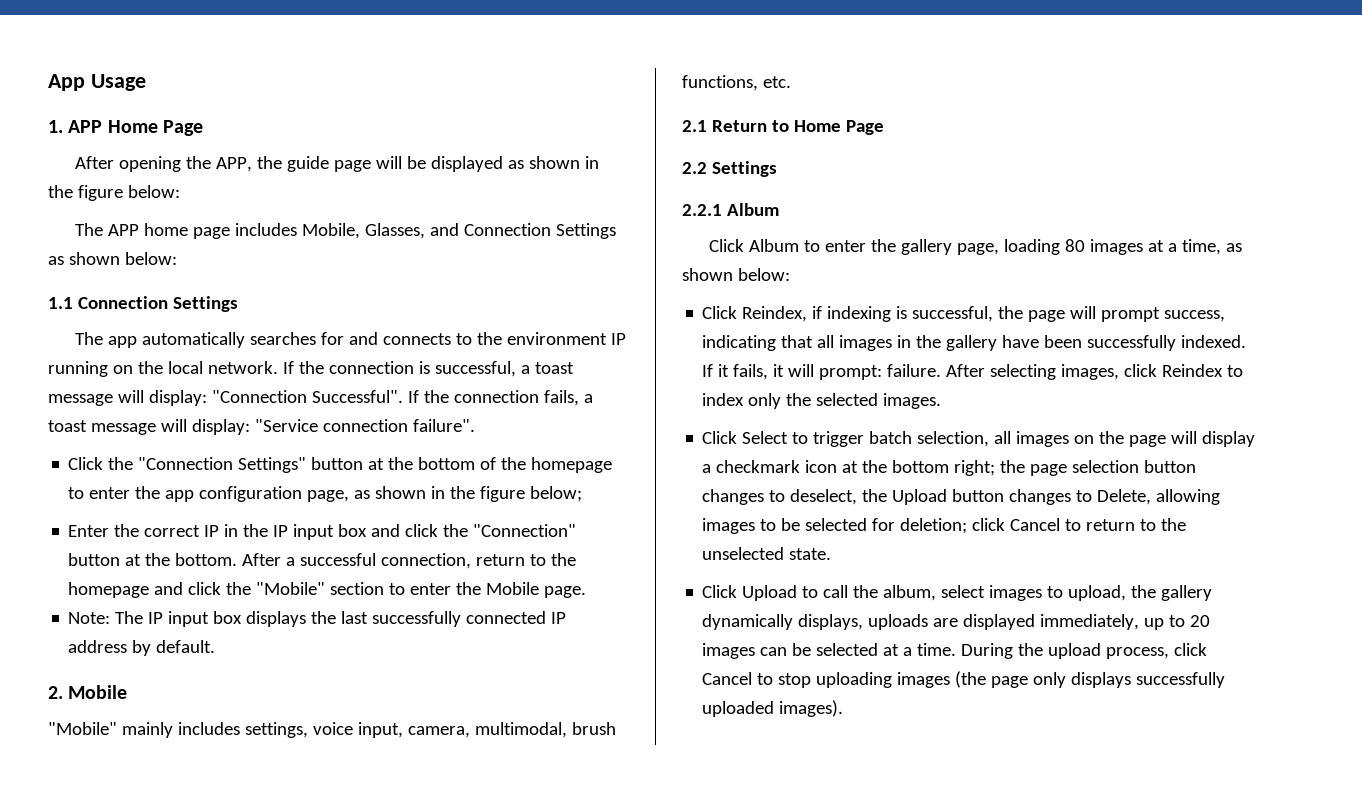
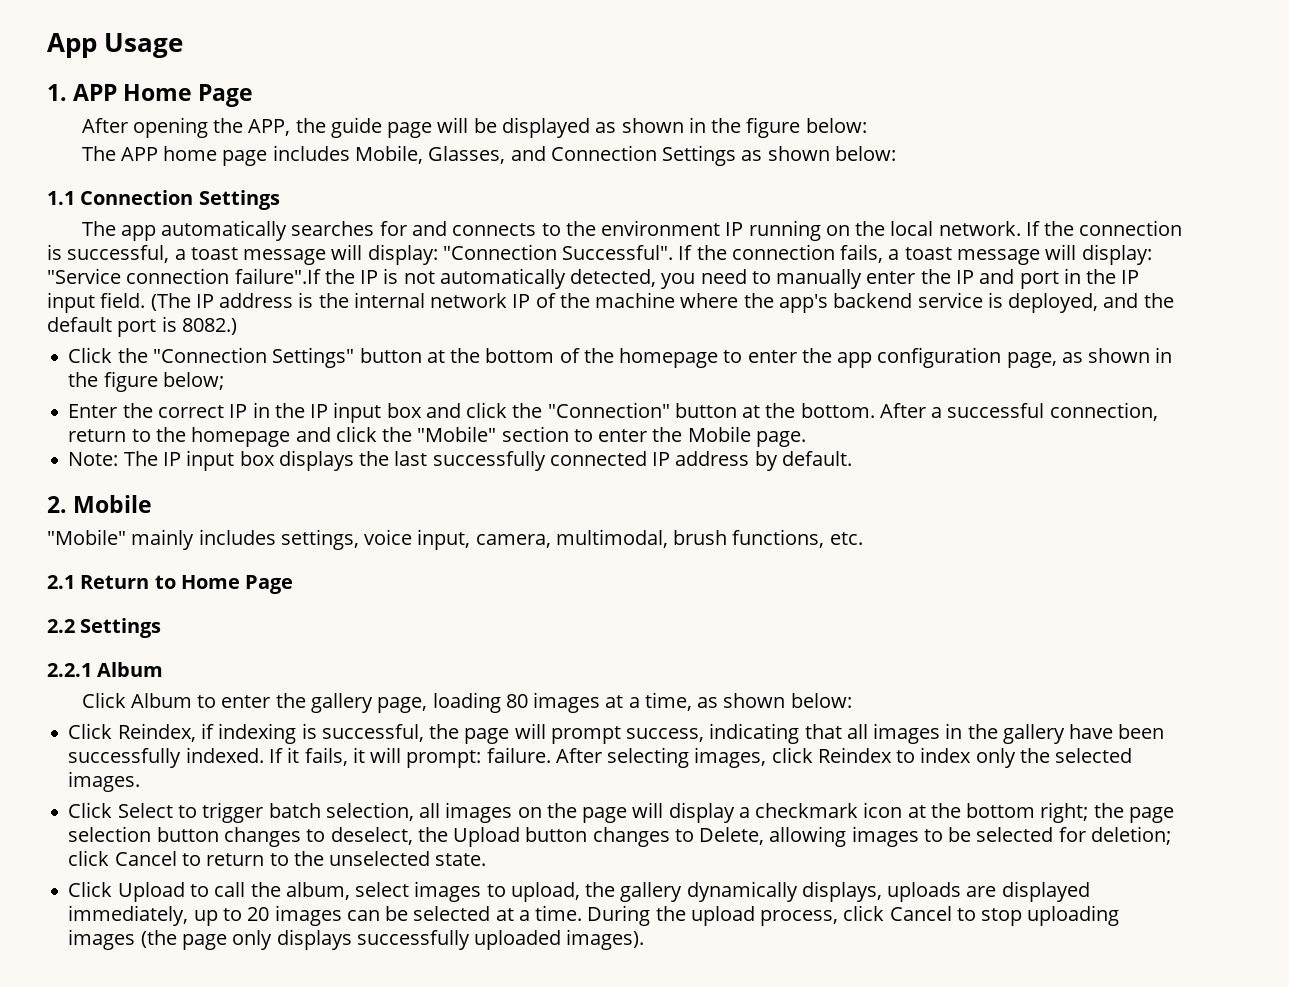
[412,419,475,432] failure". -> [234,268,1140,289] [47,292,1174,313] [47,316,237,337] failure".If the IP is not automatically detected, you need to manually enter the IP and port in the IP input field. (The IP address is the internal network IP of the machine where the app's backend service is deployed, and the default port is 8082.)

